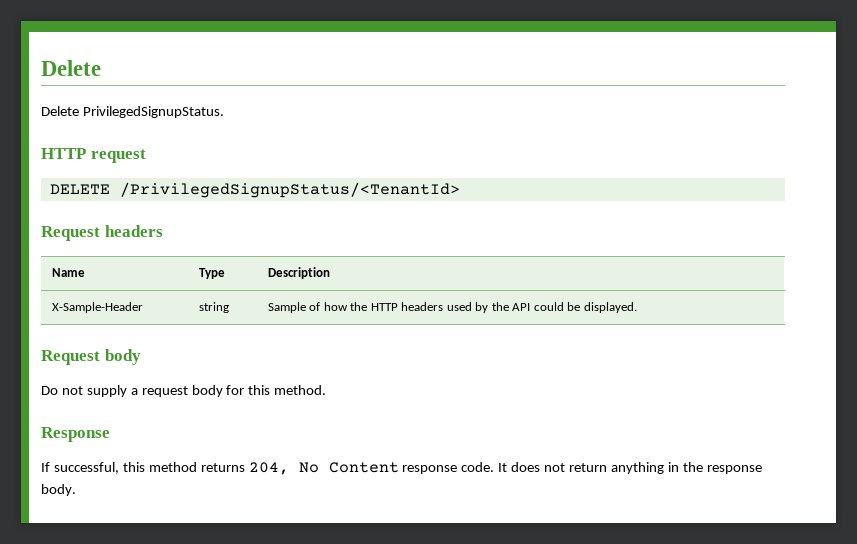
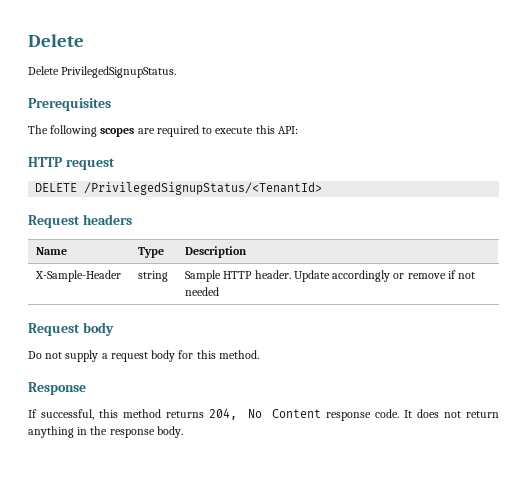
(224, 112) none -> [28,98,111,111] [28,125,298,137] // Prerequisites // The following scopes are required to execute this API:
[309,302,637,313] of how the HTTP headers used by the API could be displayed. -> [223,270,476,282] [185,287,220,296] HTTP header. Update accordingly or remove if not needed

